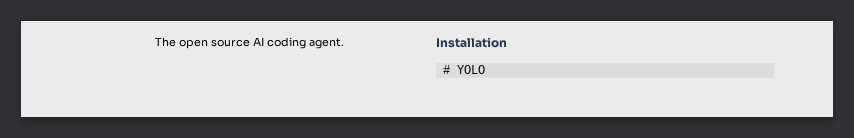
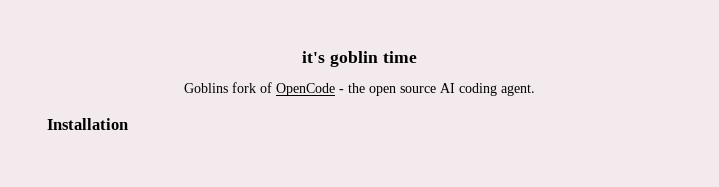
[154,37,176,47] The -> [302,51,417,67] [184,82,365,96] it's goblin time // Goblins fork of OpenCode - the
[442,65,485,74] // # YOLO -> (128, 124) none

